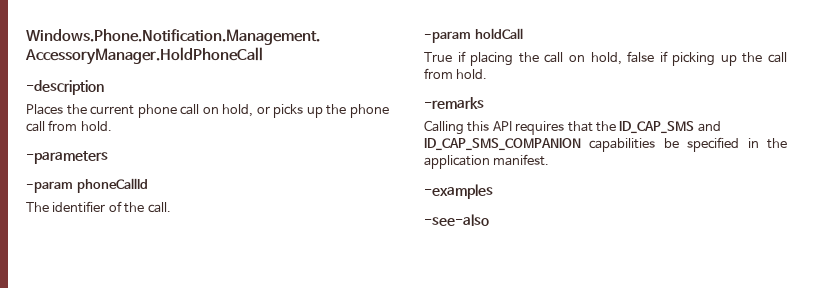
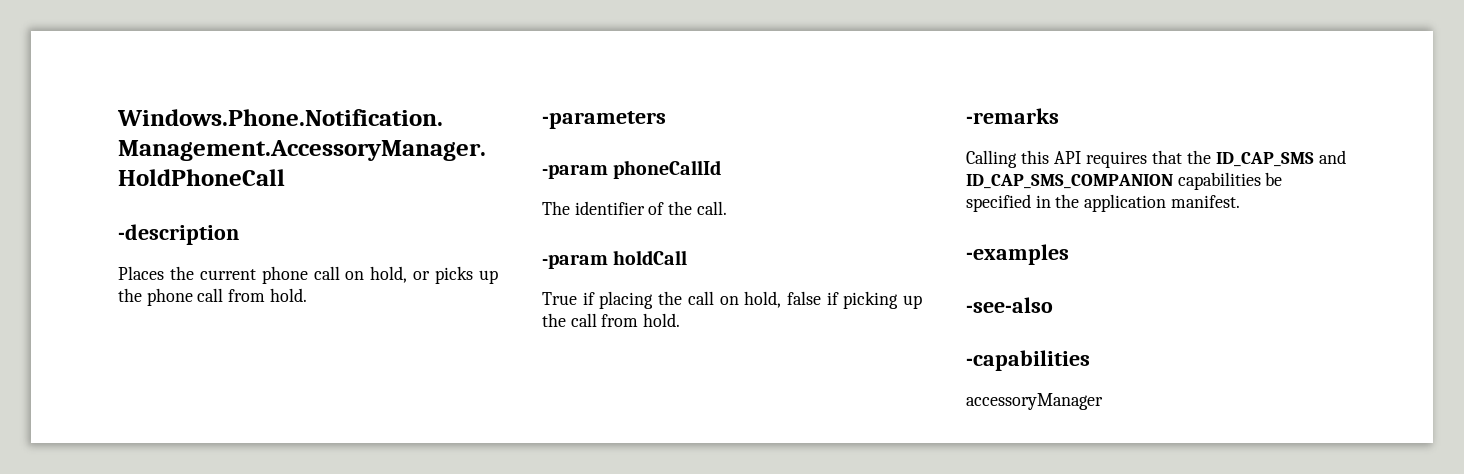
(489, 220) none -> [966,350,1090,371] [966,393,1103,410] // -capabilities // accessoryManager

